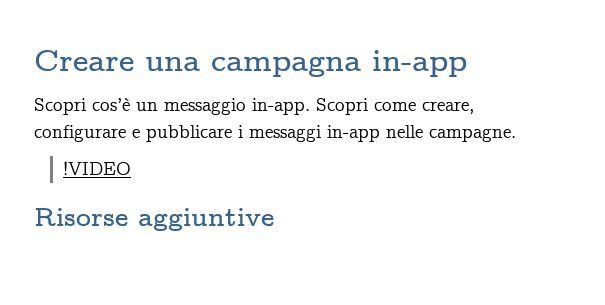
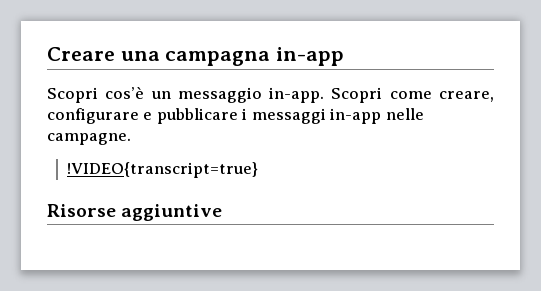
[62,161,131,175] !VIDEO -> [67,162,259,178] !VIDEO{transcript=true}

